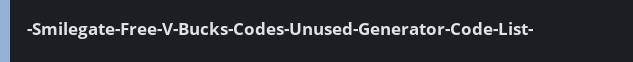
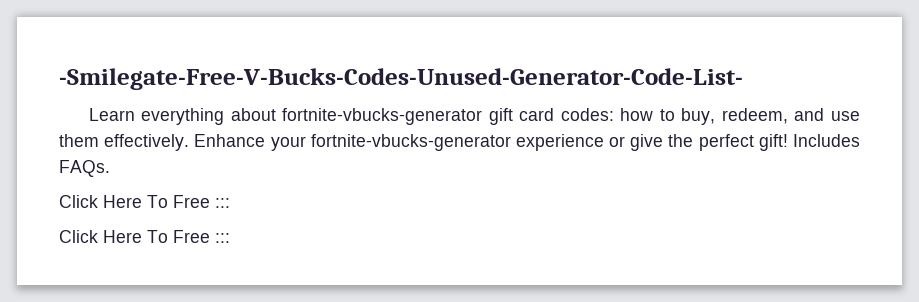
(533, 30) none -> [88,108,860,125] [59,134,860,151] [59,160,110,177] [59,195,230,208] [59,230,230,243] // Learn everything about fortnite-vbucks-generator gift card codes: how to buy, redeem, and use them effectively. Enhance your fortnite-vbucks-generator experience or give the perfect gift! Includes FAQs. // Click Here To Free ::: // Click Here To Free :::

